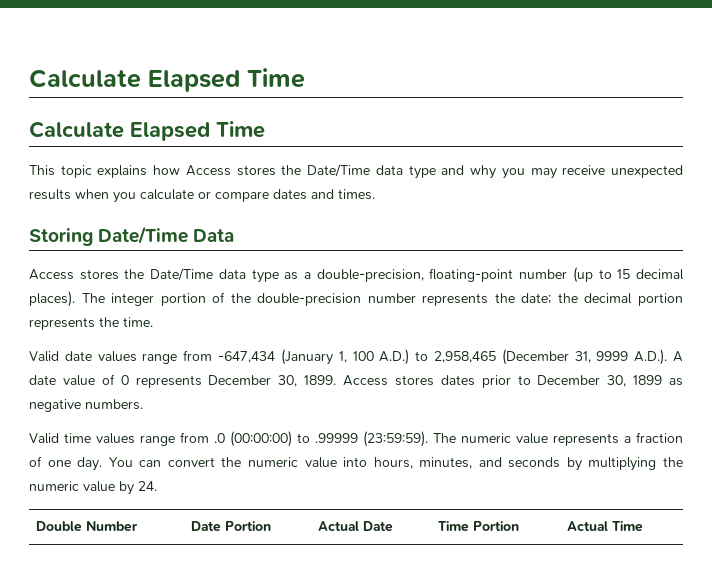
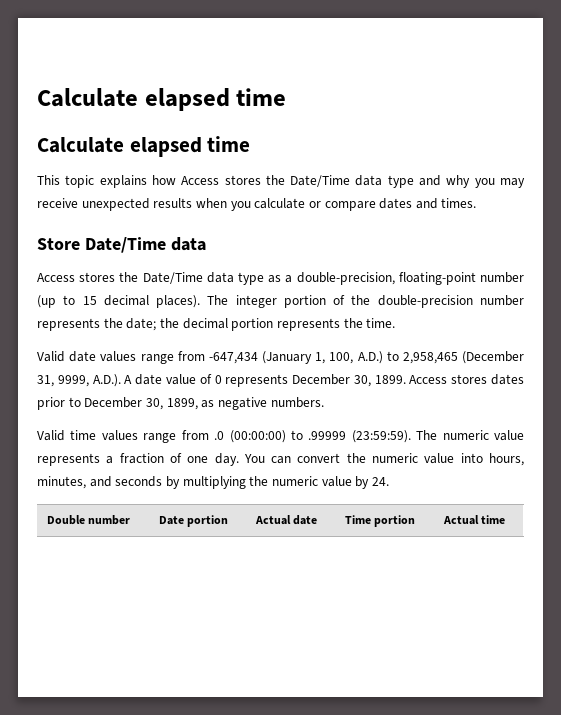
[29,68,305,92] [29,121,265,141] Calculate Elapsed Time // Calculate Elapsed Time -> [37,88,287,111] [37,136,251,157] Calculate elapsed time // Calculate elapsed time
[29,226,235,246] Storing Date/Time Data -> [37,237,206,253] Store Date/Time data
[352,351,374,361] 100 -> [329,352,354,364] 100,
[596,351,629,361] 9999 -> [57,375,89,387] 9999,
[633,375,663,385] 1899 -> [166,398,198,410] 1899,
[85,521,138,532] [190,521,271,532] [317,521,393,532] [437,521,519,532] [566,521,643,532] Number | Date Portion | Actual Date | Time Portion | Actual Time -> [87,515,130,525] [158,515,228,527] [254,515,317,525] [344,515,415,527] [442,515,505,525] number | Date portion | Actual date | Time portion | Actual time

